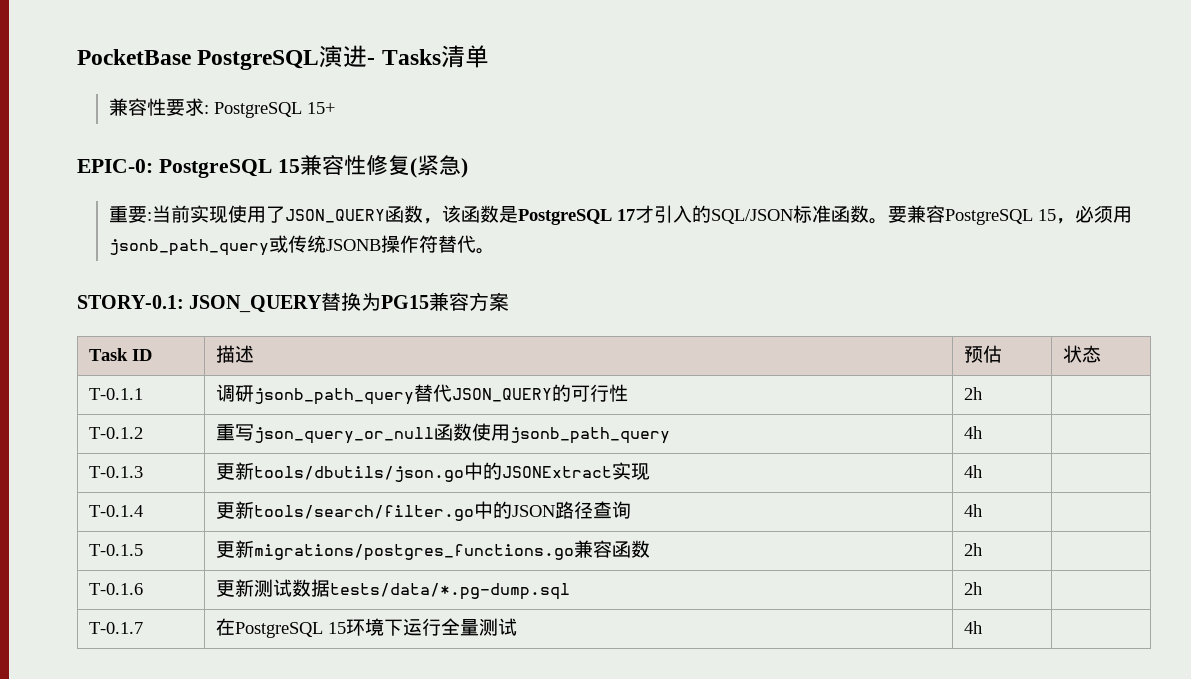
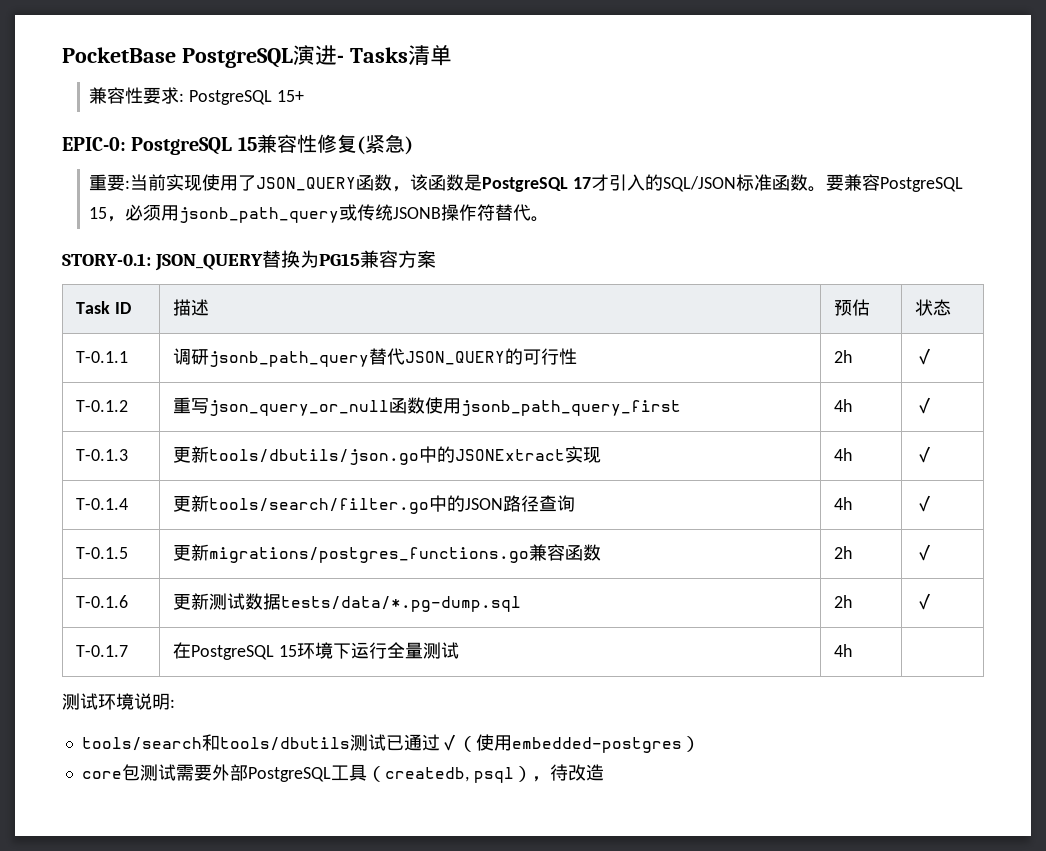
(982, 393) none -> [915,348,934,365] ✓
[509,427,670,444] [963,426,982,439] jsonb_path_query | 4h | -> [461,400,682,416] [834,399,853,412] [915,397,934,414] jsonb_path_query_first | 4h | ✓
(982, 471) none -> [915,446,934,463] ✓
(982, 510) none -> [915,495,934,512] ✓
(982, 549) none -> [915,544,934,561] ✓
(982, 588) none -> [915,593,934,610] ✓
(982, 627) none -> [62,693,175,710] [81,734,700,753] [81,764,604,783] // 测试环境说明: // tools/search和tools/dbutils测试已通过✓（使用embedded-postgres） // core包测试需要外部PostgreSQL工具（createdb, psql），待改造

